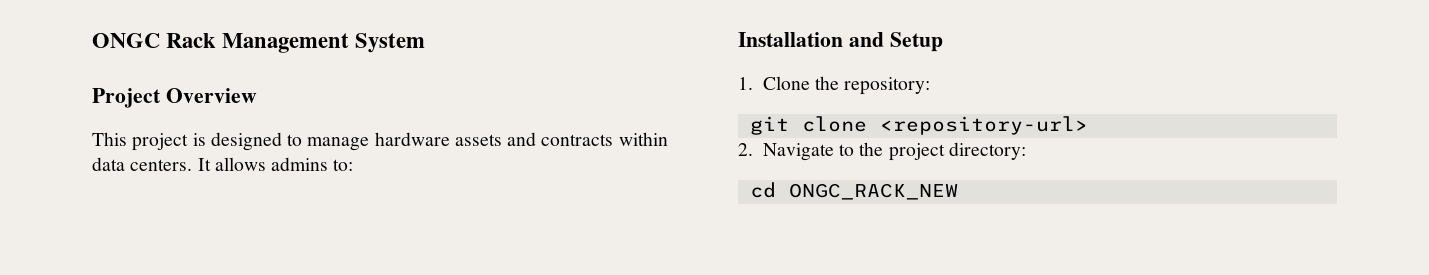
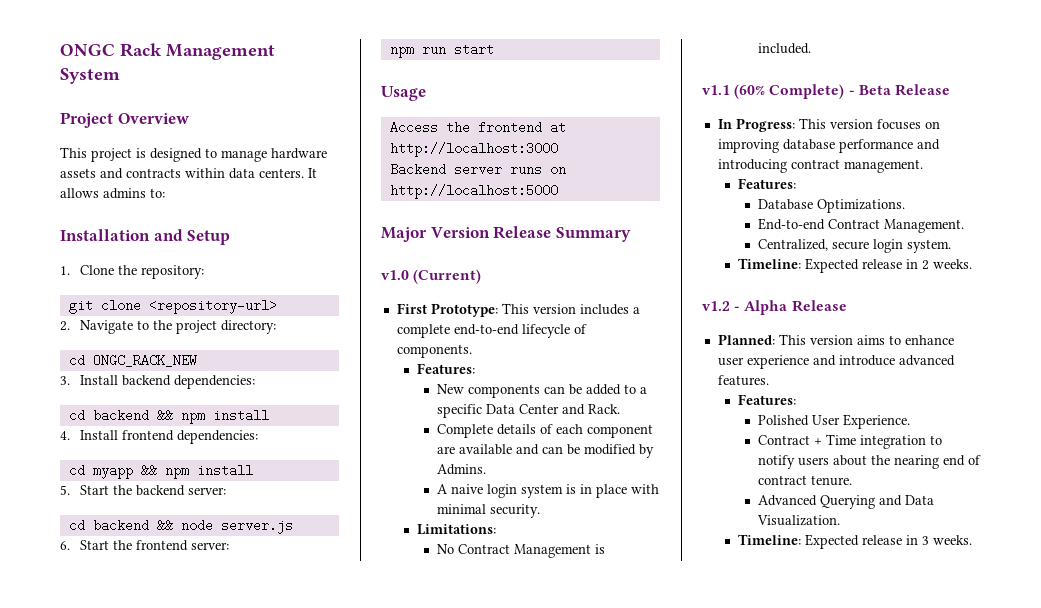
(958, 191) none -> [60,375,255,389] [68,409,269,424] [60,430,258,444] [68,464,253,479] [60,485,226,496] [68,519,293,534] [60,540,229,551] [389,43,494,58] [381,86,426,101] [389,121,566,134] [389,142,558,157] [389,163,566,176] [389,184,558,199] [381,226,631,242] [381,269,482,284] [396,303,640,317] [396,324,587,338] [396,344,472,358] [416,363,475,374] [436,384,647,398] [436,404,620,418] [436,424,653,438] [436,444,654,458] [436,464,486,475] [436,484,659,498] [436,504,540,518] [416,524,496,535] [436,544,605,558] [757,43,811,54] [702,84,950,99] [717,118,940,132] [717,139,940,153] [717,159,923,173] [737,178,796,189] [757,199,905,213] [757,218,964,233] [757,239,951,253] [737,258,972,273] [702,300,847,315] [717,334,954,345] [717,355,955,369] [717,375,769,386] [737,394,796,405] [757,414,910,429] [757,434,942,449] [757,455,981,469] [757,475,852,486] [757,495,934,509] [756,515,840,526] [737,534,972,549] // 3. Install backend dependencies: // cd backend && npm install // 4. Install frontend dependencies: // cd myapp && npm install // 5. Start the backend server: // cd backend && node server.js // 6. Start the frontend server: // npm run start // Usage // Access the frontend at http://localhost:3000 // Backend server runs on http://localhost:5000 // Major Version Release Summary // v1.0 (Current) // First Prototype: This version includes a complete end-to-end lifecycle of components. // Features: // New components can be added to a specific Data Center and Rack. // Complete details of each component are available and can be modified by Admins. // A naive login system is in place with minimal security. // Limitations: // No Contract Management is included. // v1.1 (60% Complete) - Beta Release // In Progress: This version focuses on improving database performance and introducing contract management. // Features: // Database Optimizations. // End-to-end Contract Management. // Centralized, secure login system. // Timeline: Expected release in 2 weeks. // v1.2 - Alpha Release // Planned: This version aims to enhance user experience and introduce advanced features. // Features: // Polished User Experience. // Contract + Time integration to notify users about the nearing end of contract tenure. // Advanced Querying and Data Visualization. // Timeline: Expected release in 3 weeks.

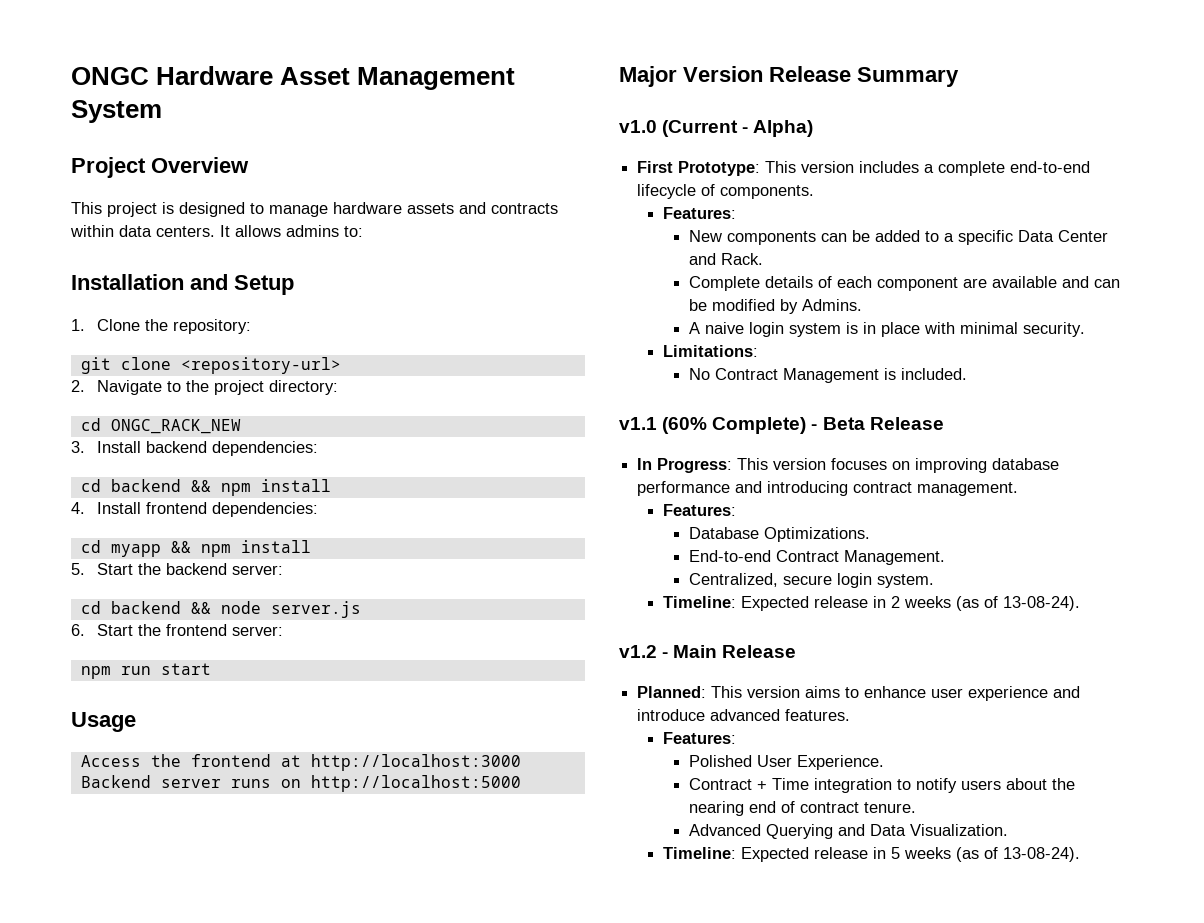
[120,43,162,57] Rack -> [156,66,351,85] Hardware Asset
[413,269,482,284] (Current) -> [662,120,814,137] (Current - Alpha)
[932,259,972,269] weeks. -> [903,596,1080,611] weeks (as of 13-08-24).
[744,300,788,315] Alpha -> [673,645,718,658] Main
[921,535,972,545] 3 weeks. -> [890,847,1080,862] 5 weeks (as of 13-08-24).

